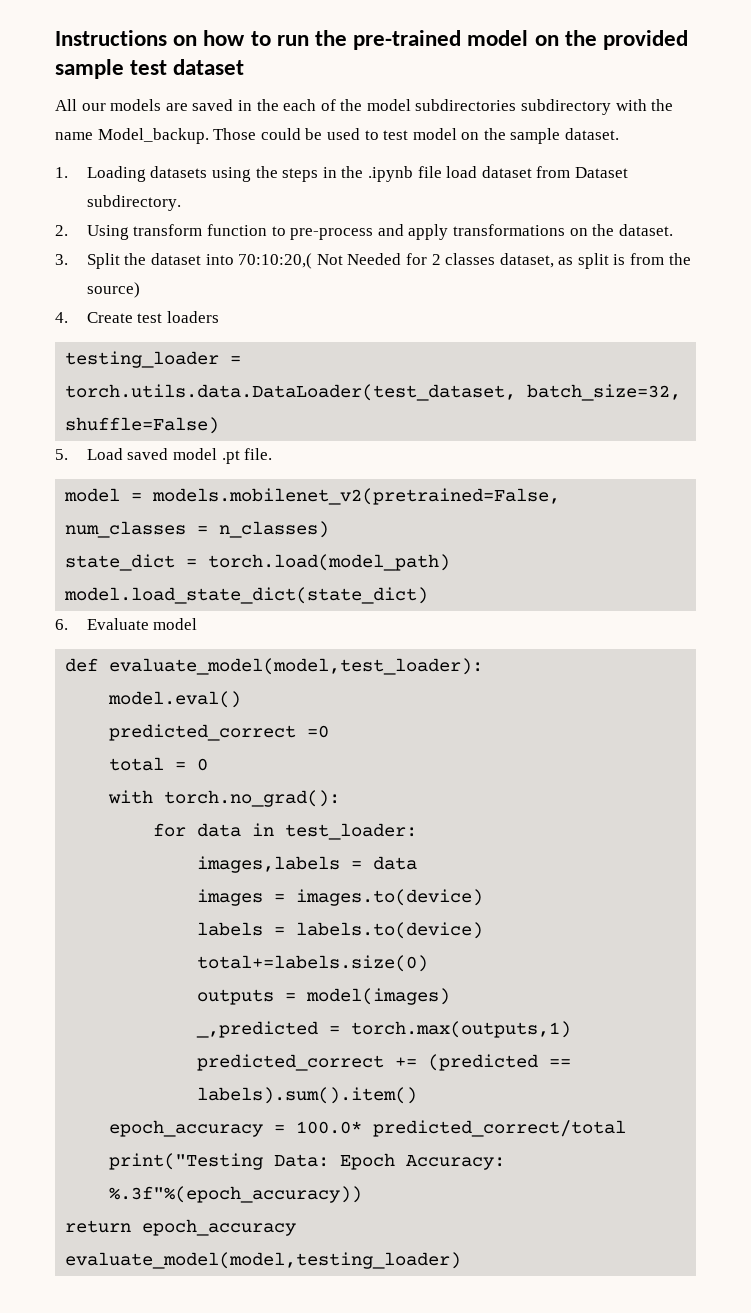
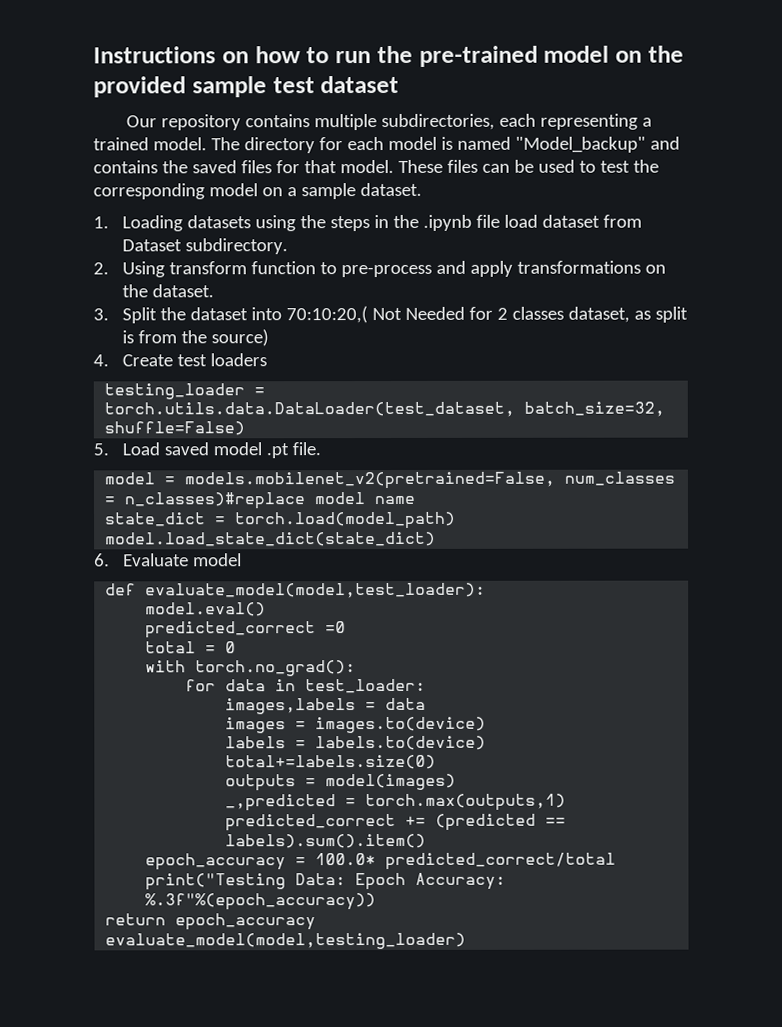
[55,99,674,115] [55,128,301,144] All our models are saved in the each of the model subdirectories subdirectory with the name Model_backup. Those could -> [126,113,653,131] [93,136,680,154] [93,159,510,174] Our repository contains multiple subdirectories, each representing a trained model. The directory for each model is named "Model_backup" and contains the saved files for that model. These files can
[412,128,506,140] model on the -> [632,159,659,173] [93,183,297,200] the corresponding model on a
[219,521,330,538] n_classes) -> [124,492,416,510] n_classes)#replace model name

